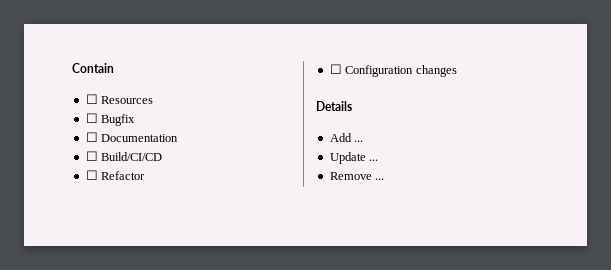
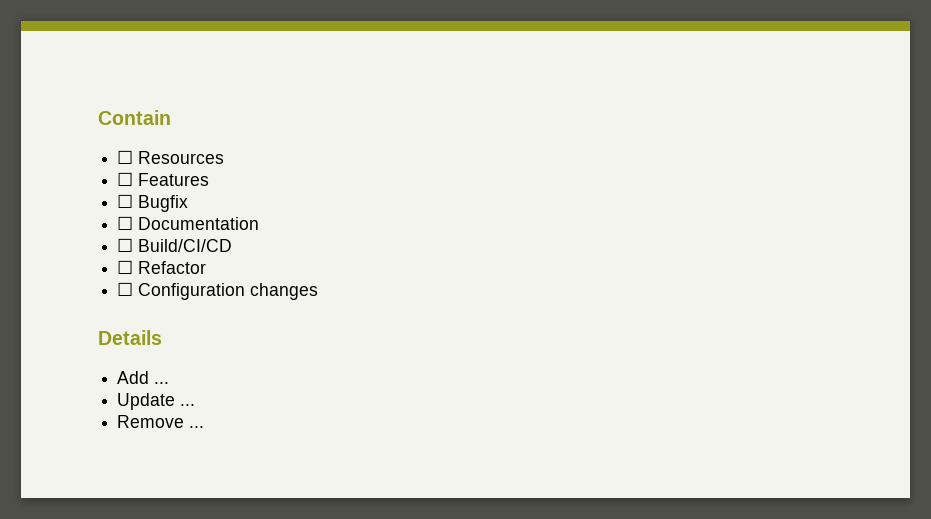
(154, 100) none -> [117,172,210,186] // ☐ Features

